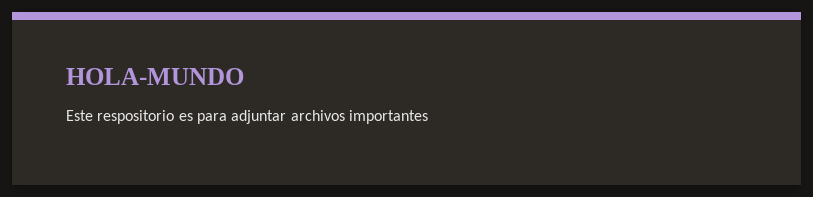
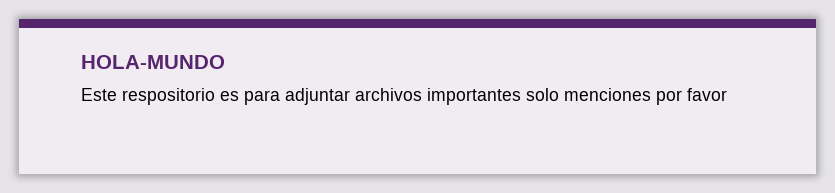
(428, 117) none -> [526,88,727,105] solo menciones por favor

